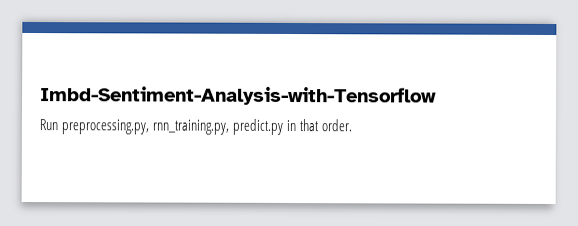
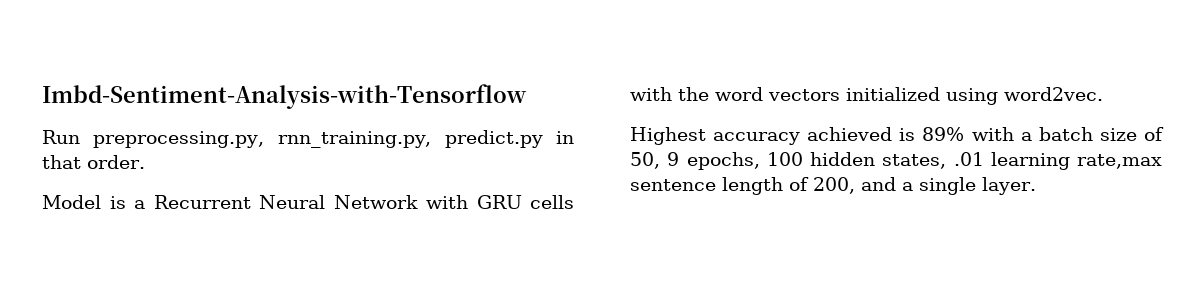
(353, 125) none -> [42,195,574,209] [630,87,1103,105] [630,127,1164,145] [630,152,1162,170] [630,177,1036,195] // Model is a Recurrent Neural Network with GRU cells with the word vectors initialized using word2vec. // Highest accuracy achieved is 89% with a batch size of 50, 9 epochs, 100 hidden states, .01 learning rate,max sentence length of 200, and a single layer.

